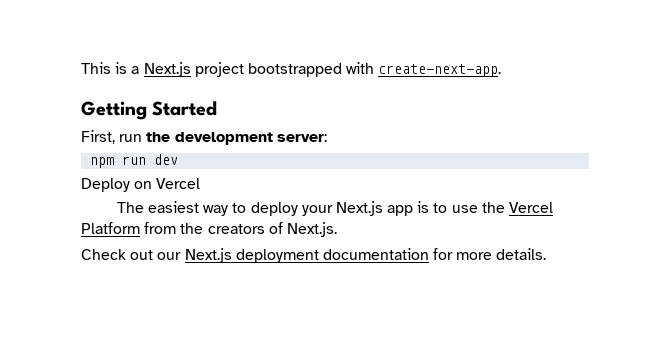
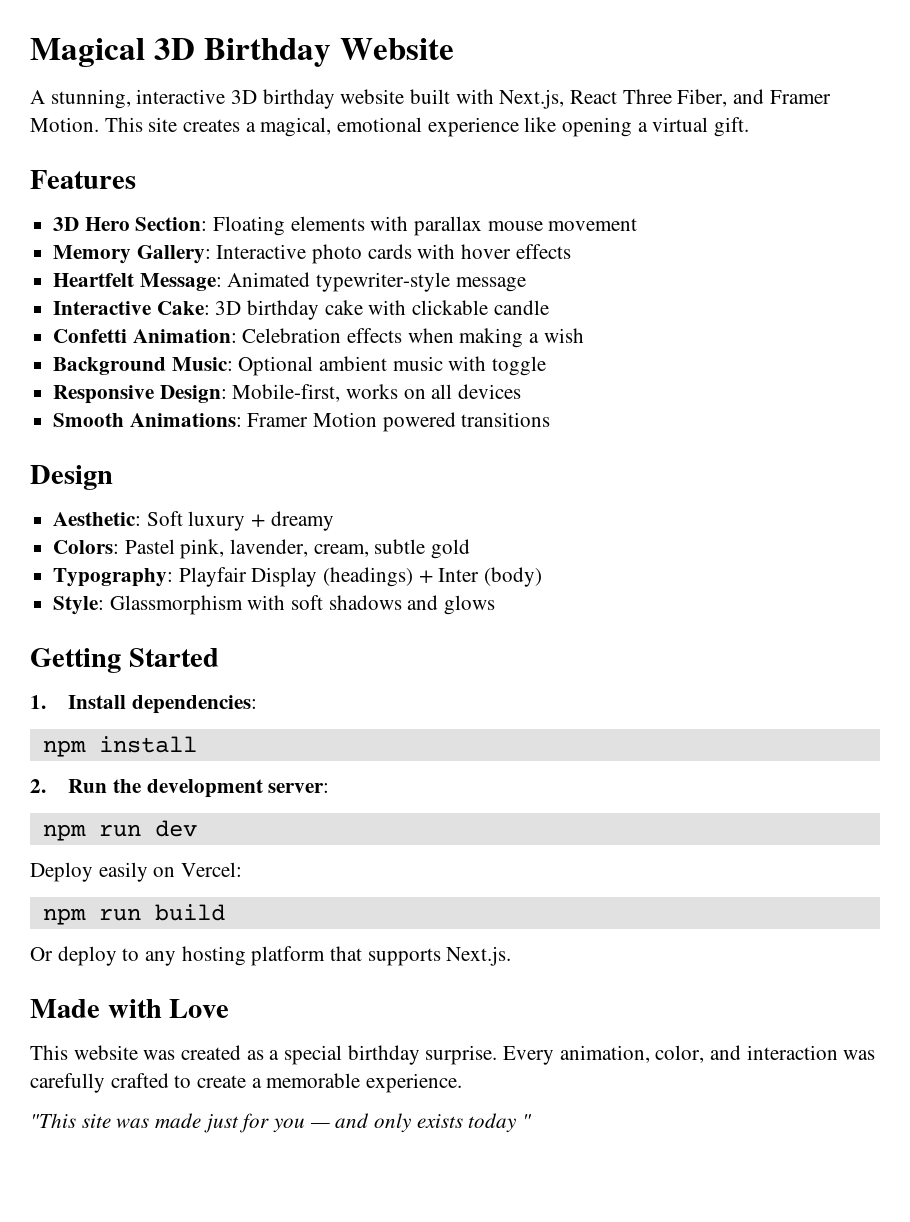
[81,62,502,77] [81,101,218,120] [81,130,143,144] This is a Next.js project bootstrapped with create-next-app. // Getting Started // First, run -> [30,38,454,67] [30,89,831,109] [30,117,750,137] [30,170,136,189] [53,216,638,236] [53,244,571,264] [53,272,526,292] [53,300,549,320] [53,328,584,348] [53,356,547,376] [53,384,522,404] [53,412,551,432] [30,465,113,490] [53,511,334,531] [53,539,471,559] [53,567,543,587] [53,595,496,615] [30,648,219,673] [30,695,258,714] [42,736,197,757] [30,779,108,793] Magical 3D Birthday Website // A stunning, interactive 3D birthday website built with Next.js, React Three Fiber, and Framer Motion. This site creates a magical, emotional experience like opening a virtual gift. // Features // 3D Hero Section: Floating elements with parallax mouse movement // Memory Gallery: Interactive photo cards with hover effects // Heartfelt Message: Animated typewriter-style message // Interactive Cake: 3D birthday cake with clickable candle // Confetti Animation: Celebration effects when making a wish // Background Music: Optional ambient music with toggle // Responsive Design: Mobile-first, works on all devices // Smooth Animations: Framer Motion powered transitions // Design // Aesthetic: Soft luxury + dreamy // Colors: Pastel pink, lavender, cream, subtle gold // Typography: Playfair Display (headings) + Inter (body) // Style: Glassmorphism with soft shadows and glows // Getting Started // 1. Install dependencies: // npm install // 2. Run
[134,178,201,189] [116,201,553,216] [81,222,337,237] [81,248,547,263] on Vercel // The easiest way to deploy your Next.js app is to use the Vercel Platform from the creators of Next.js. // Check out our Next.js deployment documentation for more details. -> [98,862,243,882] [42,904,225,925] [30,946,512,966] [30,999,230,1018] [30,1045,876,1065] [30,1073,463,1093] [30,1113,533,1133] easily on Vercel: // npm run build // Or deploy to any hosting platform that supports Next.js. // Made with Love // This website was created as a special birthday surprise. Every animation, color, and interaction was carefully crafted to create a memorable experience. // "This site was made just for you — and only exists today "

